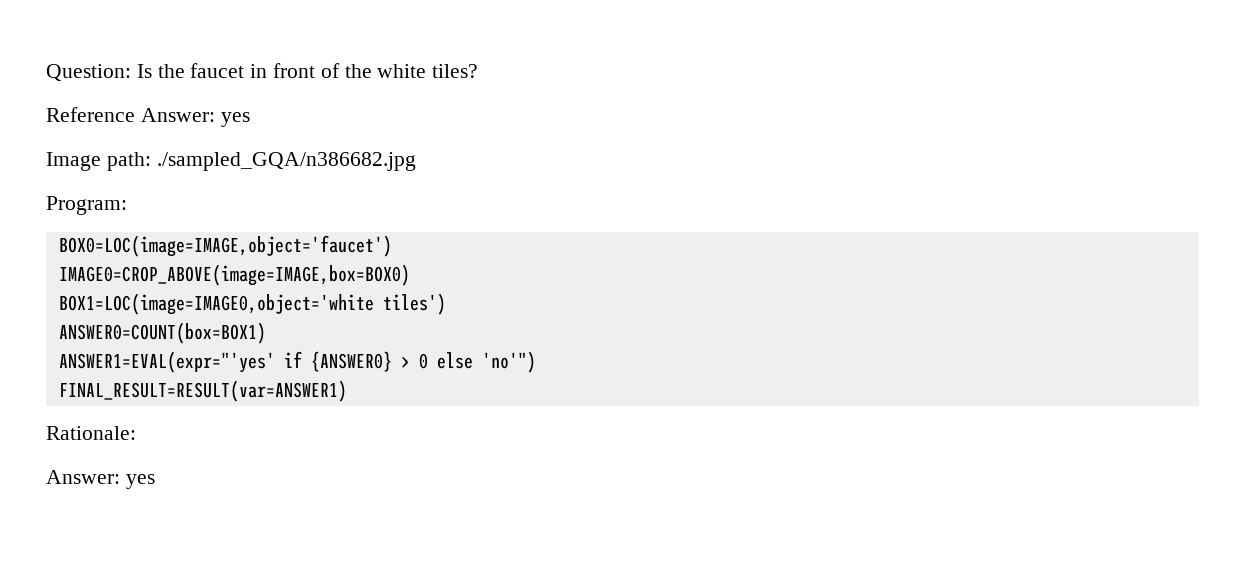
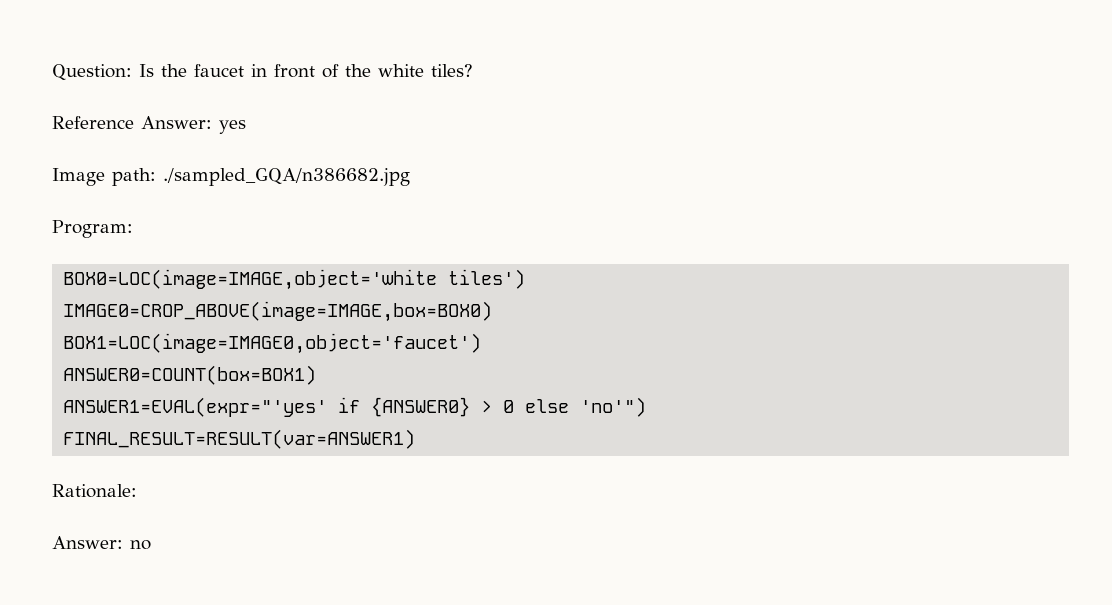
[58,235,392,257] BOX0=LOC(image=IMAGE,object='faucet') -> [63,269,526,290] BOX0=LOC(image=IMAGE,object='white tiles')
[58,293,446,315] BOX1=LOC(image=IMAGE0,object='white tiles') -> [63,333,482,354] BOX1=LOC(image=IMAGE0,object='faucet')
[125,474,155,489] yes -> [130,540,151,550] no

